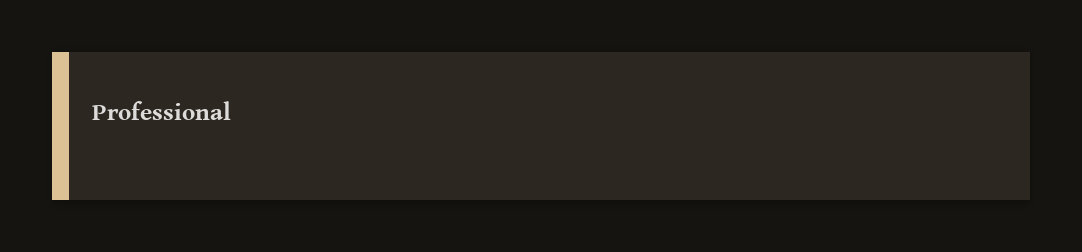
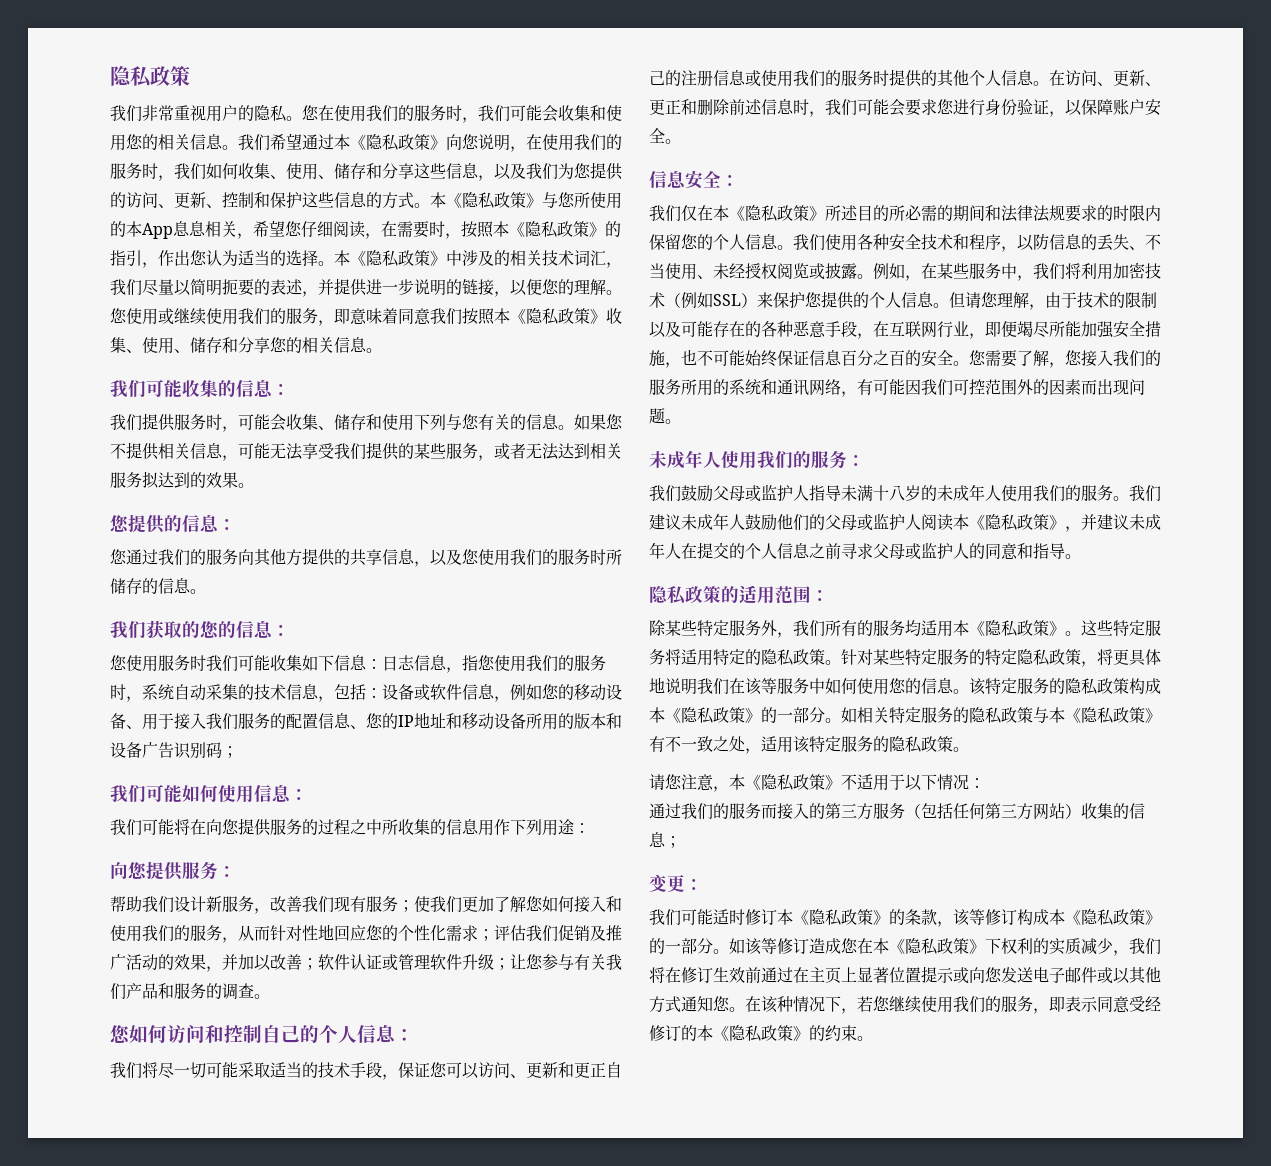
[92,101,231,120] Professional -> [110,66,190,88] [110,105,622,123] [110,133,622,152] [110,162,623,181] [110,192,622,209] [110,220,621,239] [110,250,622,268] [110,278,622,297] [110,308,622,326] [110,337,382,354] [110,379,290,398] [110,413,623,432] [110,442,622,461] [110,471,254,489] [110,514,236,534] [110,548,622,567] [110,578,206,594] [110,620,290,639] [110,655,606,673] [110,684,622,702] [110,712,622,730] [110,742,238,759] [110,784,308,803] [110,818,590,836] [110,861,236,881] [110,896,622,914] [110,924,622,943] [110,954,622,972] [110,983,270,1000] [110,1025,414,1044] [110,1062,622,1080] [649,69,1161,87] [649,99,1161,117] [649,128,681,144] [649,170,739,189] [649,205,1161,222] [649,233,1161,252] [649,262,1161,281] [649,291,1157,310] [649,321,1161,339] [649,349,1161,368] [649,379,1145,397] [649,408,681,424] [649,450,865,469] [649,484,1161,502] [649,513,1161,532] [649,542,1081,560] [649,585,829,605] [649,620,1161,638] [649,649,1161,667] [649,677,1161,695] [649,707,1161,724] [649,736,969,754] [649,774,985,792] [649,803,1145,820] [649,832,681,848] [649,874,703,892] [649,909,1161,927] [649,938,1161,956] [649,966,1161,984] [649,996,1161,1014] [649,1025,873,1042] 隐私政策 // 我们非常重视用户的隐私。您在使用我们的服务时，我们可能会收集和使用您的相关信息。我们希望通过本《隐私政策》向您说明，在使用我们的服务时，我们如何收集、使用、储存和分享这些信息，以及我们为您提供的访问、更新、控制和保护这些信息的方式。本《隐私政策》与您所使用的本App息息相关，希望您仔细阅读，在需要时，按照本《隐私政策》的指引，作出您认为适当的选择。本《隐私政策》中涉及的相关技术词汇，我们尽量以简明扼要的表述，并提供进一步说明的链接，以便您的理解。您使用或继续使用我们的服务，即意味着同意我们按照本《隐私政策》收集、使用、储存和分享您的相关信息。 // 我们可能收集的信息： // 我们提供服务时，可能会收集、储存和使用下列与您有关的信息。如果您不提供相关信息，可能无法享受我们提供的某些服务，或者无法达到相关服务拟达到的效果。 // 您提供的信息： // 您通过我们的服务向其他方提供的共享信息，以及您使用我们的服务时所储存的信息。 // 我们获取的您的信息： // 您使用服务时我们可能收集如下信息：日志信息，指您使用我们的服务时，系统自动采集的技术信息，包括：设备或软件信息，例如您的移动设备、用于接入我们服务的配置信息、您的IP地址和移动设备所用的版本和设备广告识别码； // 我们可能如何使用信息： // 我们可能将在向您提供服务的过程之中所收集的信息用作下列用途： // 向您提供服务： // 帮助我们设计新服务，改善我们现有服务；使我们更加了解您如何接入和使用我们的服务，从而针对性地回应您的个性化需求；评估我们促销及推广活动的效果，并加以改善；软件认证或管理软件升级；让您参与有关我们产品和服务的调查。 // 您如何访问和控制自己的个人信息： // 我们将尽一切可能采取适当的技术手段，保证您可以访问、更新和更正自己的注册信息或使用我们的服务时提供的其他个人信息。在访问、更新、更正和删除前述信息时，我们可能会要求您进行身份验证，以保障账户安全。 // 信息安全： // 我们仅在本《隐私政策》所述目的所必需的期间和法律法规要求的时限内保留您的个人信息。我们使用各种安全技术和程序，以防信息的丢失、不当使用、未经授权阅览或披露。例如，在某些服务中，我们将利用加密技术（例如SSL）来保护您提供的个人信息。但请您理解，由于技术的限制以及可能存在的各种恶意手段，在互联网行业，即便竭尽所能加强安全措施，也不可能始终保证信息百分之百的安全。您需要了解，您接入我们的服务所用的系统和通讯网络，有可能因我们可控范围外的因素而出现问题。 // 未成年人使用我们的服务： // 我们鼓励父母或监护人指导未满十八岁的未成年人使用我们的服务。我们建议未成年人鼓励他们的父母或监护人阅读本《隐私政策》，并建议未成年人在提交的个人信息之前寻求父母或监护人的同意和指导。 // 隐私政策的适用范围： // 除某些特定服务外，我们所有的服务均适用本《隐私政策》。这些特定服务将适用特定的隐私政策。针对某些特定服务的特定隐私政策，将更具体地说明我们在该等服务中如何使用您的信息。该特定服务的隐私政策构成本《隐私政策》的一部分。如相关特定服务的隐私政策与本《隐私政策》有不一致之处，适用该特定服务的隐私政策。 // 请您注意，本《隐私政策》不适用于以下情况： // 通过我们的服务而接入的第三方服务（包括任何第三方网站）收集的信息； // 变更： // 我们可能适时修订本《隐私政策》的条款，该等修订构成本《隐私政策》的一部分。如该等修订造成您在本《隐私政策》下权利的实质减少，我们将在修订生效前通过在主页上显著位置提示或向您发送电子邮件或以其他方式通知您。在该种情况下，若您继续使用我们的服务，即表示同意受经修订的本《隐私政策》的约束。

